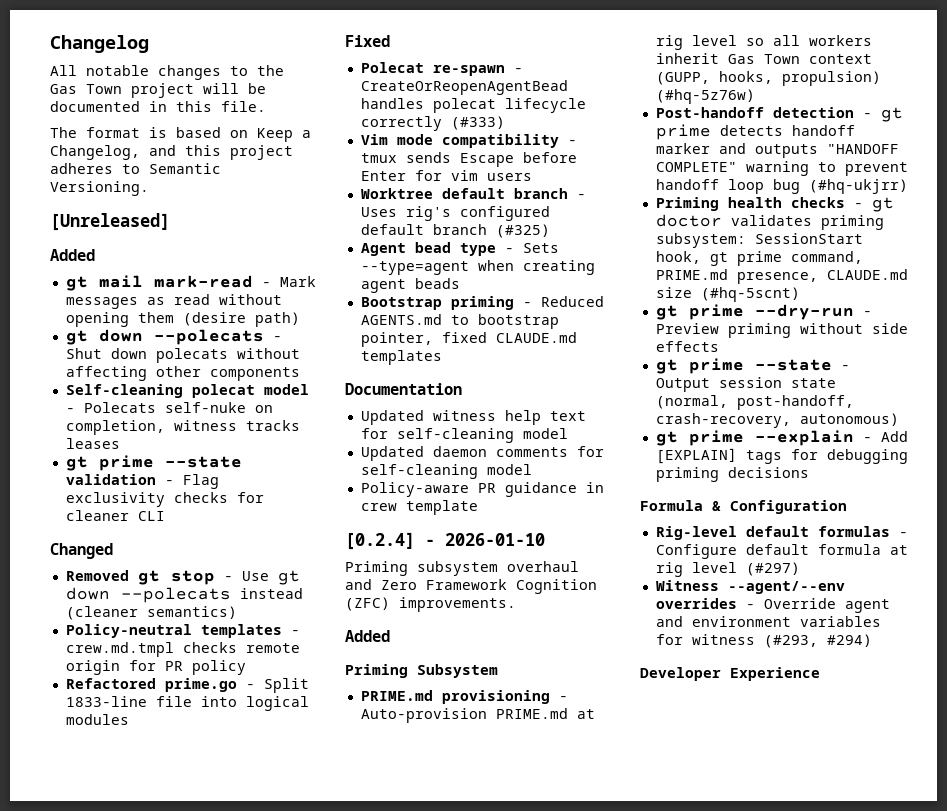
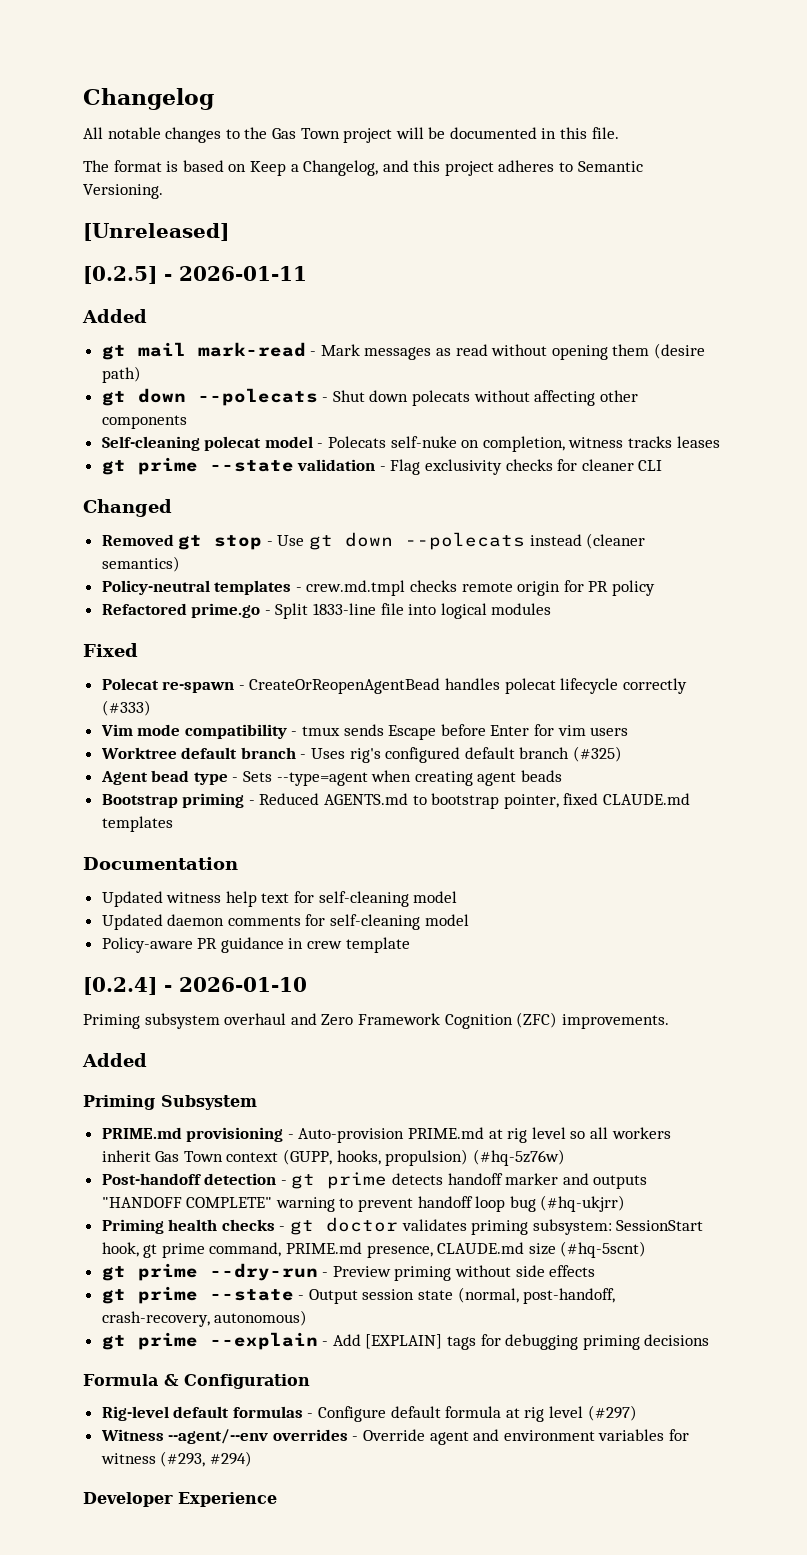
(170, 222) none -> [83,266,307,284] // [0.2.5] - 2026-01-11

